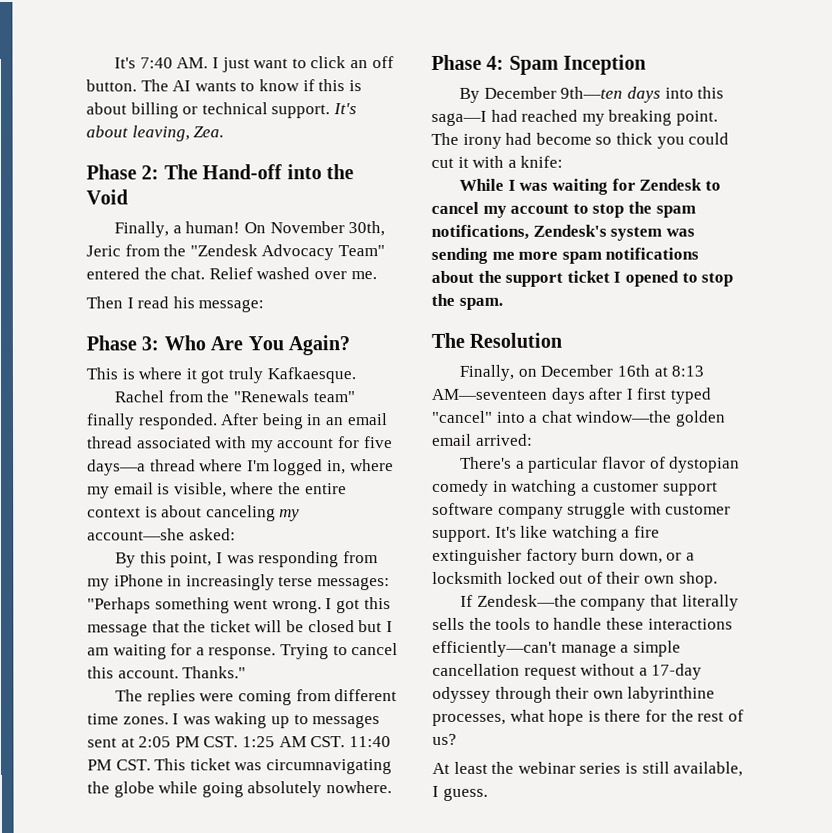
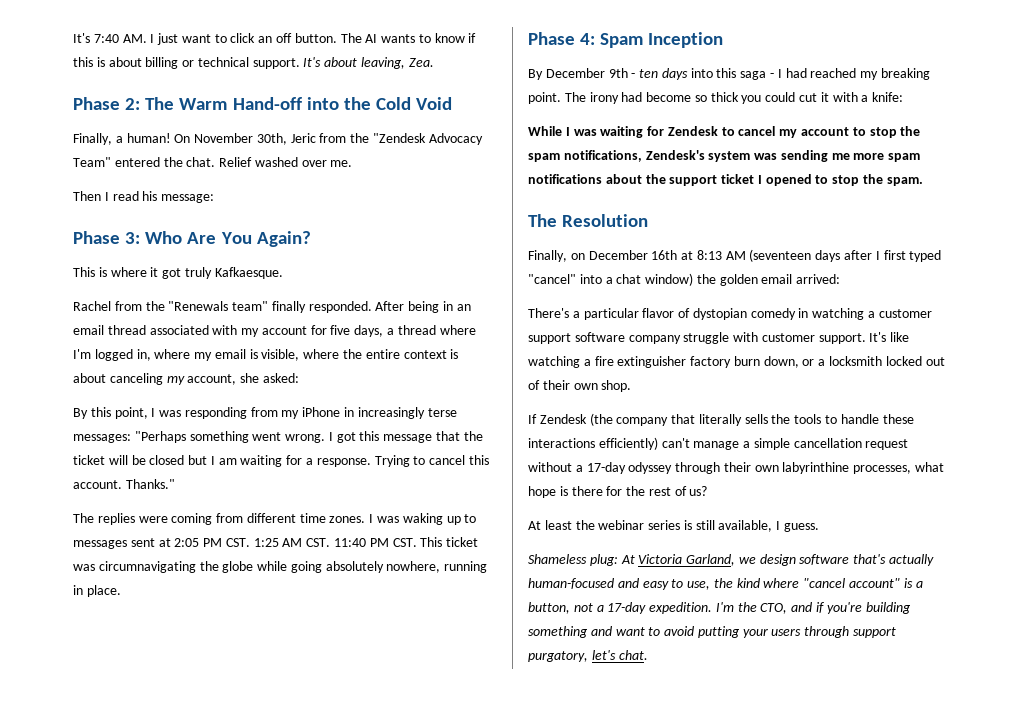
(198, 172) none -> [179,98,228,110] Warm
(354, 172) none -> [375,97,411,110] Cold
[87,459,146,476] days—a -> [354,325,395,337] days, a
[87,528,185,541] account—she -> [187,373,260,385] account, she
[325,781,392,794] nowhere. -> [386,561,488,573] [73,585,121,597] nowhere, running in place.
[560,86,725,103] [431,110,487,126] 9th—ten days into this saga—I -> [608,68,782,80] 9th - ten days into this saga - I
[431,388,547,400] AM—seventeen -> [725,249,812,262] AM (seventeen
[575,410,673,423] window—the -> [645,273,716,286] window) the
[476,594,577,607] Zendesk—the -> [539,413,613,426] Zendesk (the
[432,640,557,657] efficiently—can't -> [598,437,690,450] efficiently) can't
(488, 794) none -> [528,554,935,566] [528,578,923,590] [528,602,911,614] [528,626,897,638] [528,650,648,662] // Shameless plug: At Victoria Garland, we design software that's actually human-focused and easy to use, the kind where "cancel account" is a button, not a 17-day expedition. I'm the CTO, and if you're building something and want to avoid putting your users through support purgatory, let's chat.

